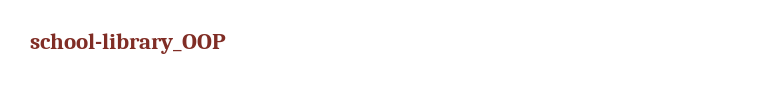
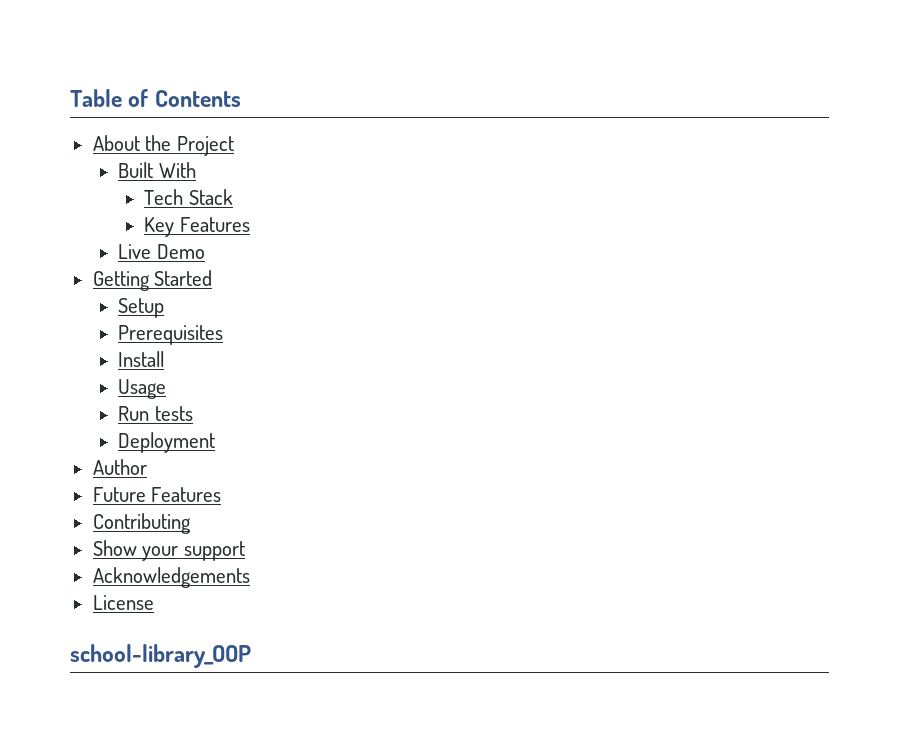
(30, 43) none -> [70,89,241,107] [92,135,234,156] [118,162,196,178] [144,189,233,205] [144,217,250,237] [118,244,205,259] [92,270,213,291] [118,298,165,318] [118,325,224,345] [118,351,165,367] [118,379,167,399] [118,406,193,421] [118,432,216,453] [92,459,147,475] [92,487,222,502] [92,513,191,534] [92,540,245,561] [92,567,250,588] [92,595,154,610] Table of Contents // About the Project // Built With // Tech Stack // Key Features // Live Demo // Getting Started // Setup // Prerequisites // Install // Usage // Run tests // Deployment // Author // Future Features // Contributing // Show your support // Acknowledgements // License //

